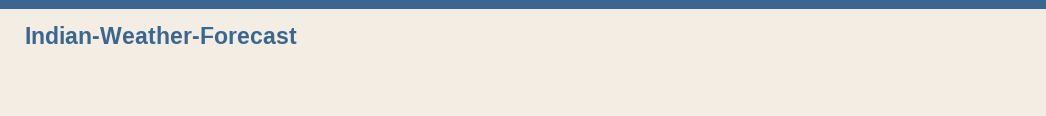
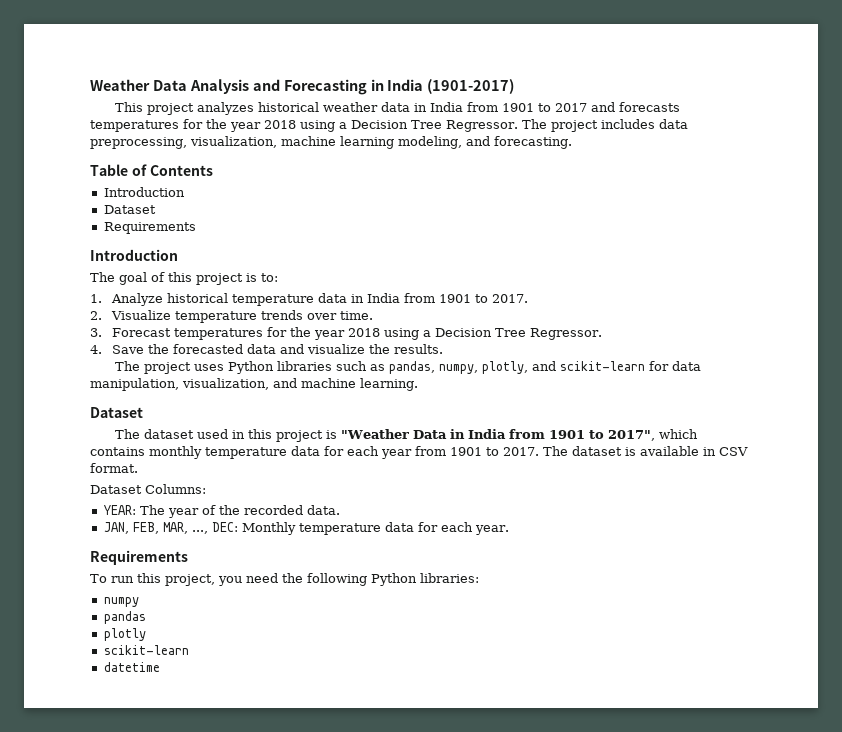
[25,26,297,44] Indian-Weather-Forecast -> [90,79,515,95] [115,102,681,115] [90,119,688,132] [90,136,572,149] [90,164,213,176] [103,187,185,197] [103,205,156,214] [103,222,196,234] [90,249,178,261] [90,272,278,285] [90,293,529,306] [90,310,374,323] [90,327,603,340] [90,344,444,354] [115,361,702,374] [90,378,418,391] [90,407,143,418] [115,429,699,442] [90,446,748,459] [90,463,138,473] [90,484,206,494] [103,505,340,518] [103,522,509,535] [90,550,188,565] [90,573,479,586] [103,597,139,607] [103,611,146,624] [103,628,146,641] [103,645,189,655] [103,662,160,672] Weather Data Analysis and Forecasting in India (1901-2017) // This project analyzes historical weather data in India from 1901 to 2017 and forecasts temperatures for the year 2018 using a Decision Tree Regressor. The project includes data preprocessing, visualization, machine learning modeling, and forecasting. // Table of Contents // Introduction // Dataset // Requirements // Introduction // The goal of this project is to: // 1. Analyze historical temperature data in India from 1901 to 2017. // 2. Visualize temperature trends over time. // 3. Forecast temperatures for the year 2018 using a Decision Tree Regressor. // 4. Save the forecasted data and visualize the results. // The project uses Python libraries such as pandas, numpy, plotly, and scikit-learn for data manipulation, visualization, and machine learning. // Dataset // The dataset used in this project is "Weather Data in India from 1901 to 2017", which contains monthly temperature data for each year from 1901 to 2017. The dataset is available in CSV format. // Dataset Columns: // YEAR: The year of the recorded data. // JAN, FEB, MAR, ..., DEC: Monthly temperature data for each year. // Requirements // To run this project, you need the following Python libraries: // numpy // pandas // plotly // scikit-learn // datetime

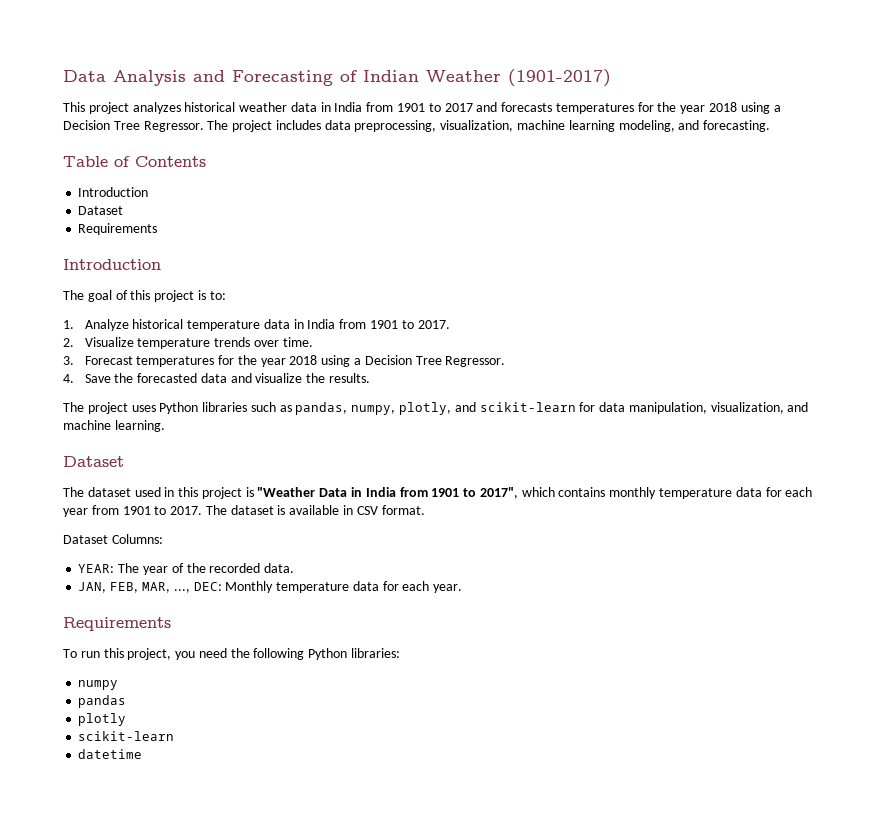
[90,79,150,91] Weather -> (63, 76) none
[370,79,424,91] in India -> [340,70,501,82] of Indian Weather

